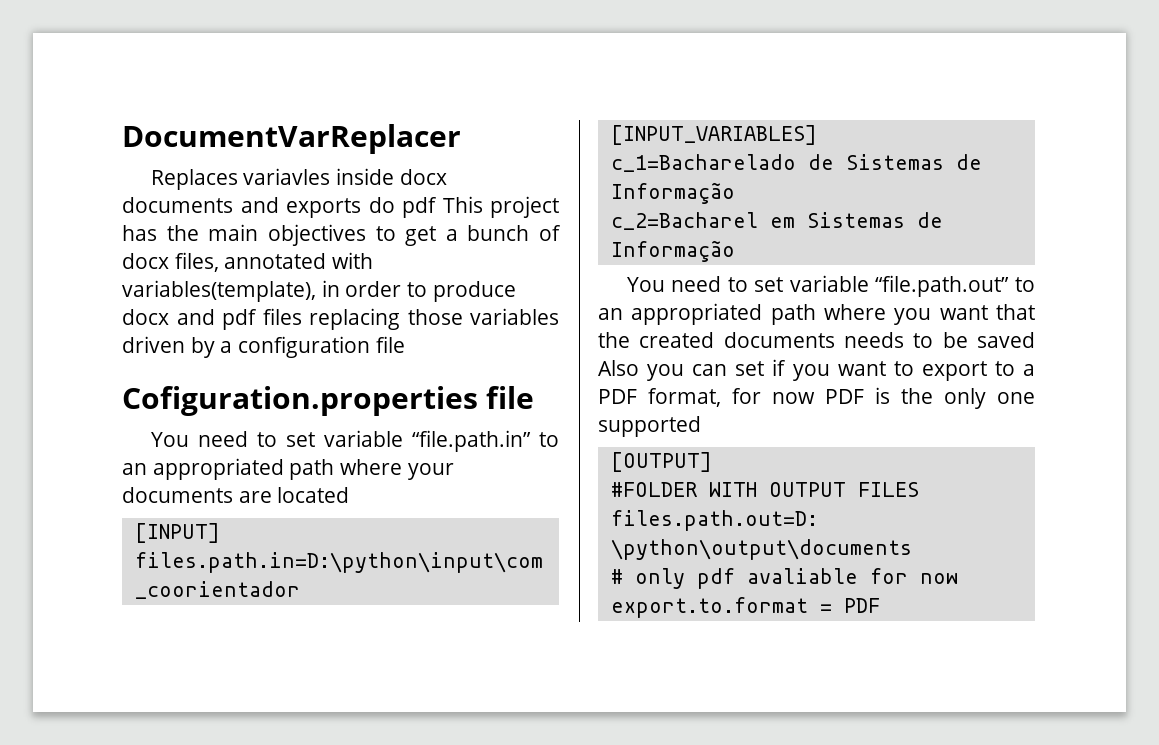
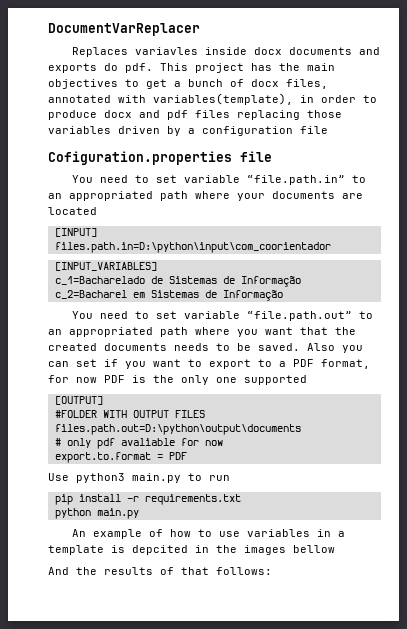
[402,197,437,218] pdf -> [125,63,153,73] pdf.
[977,332,1035,348] saved -> [258,343,300,351] saved.
(880, 605) none -> [48,473,230,483] [54,494,241,505] [54,508,139,519] [72,529,346,539] [48,545,335,555] [48,567,272,575] // Use python3 main.py to run // pip install -r requirements.txt // python main.py // An example of how to use variables in a template is depcited in the images bellow // And the results of that follows:

